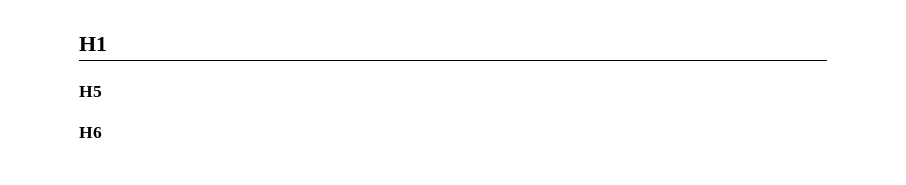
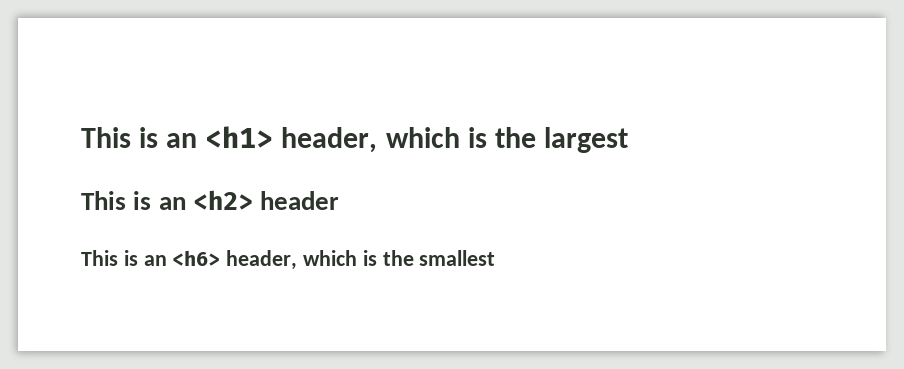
[79,37,107,51] [79,86,102,97] [79,127,102,138] H1 // H5 // H6 -> [81,126,628,153] [81,190,340,210] [81,250,496,270] This is an <h1> header, which is the largest // This is an <h2> header // This is an <h6> header, which is the smallest

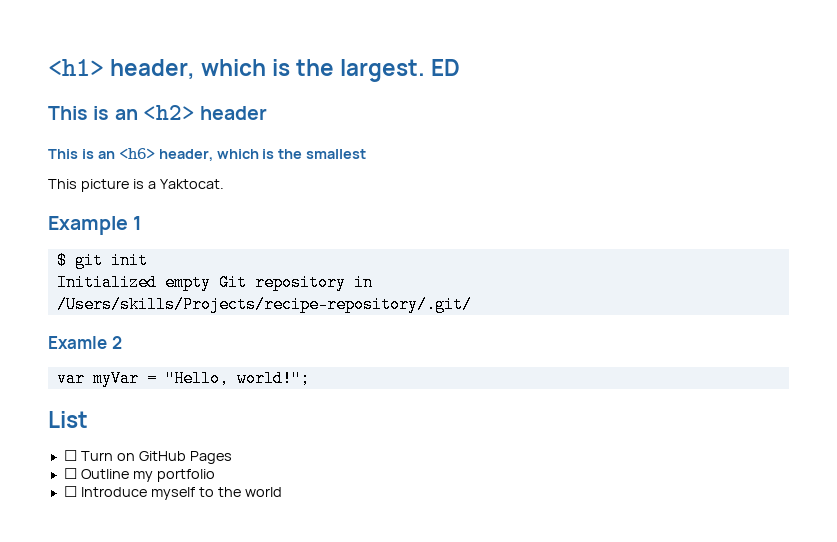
[81,127,198,148] This is an -> (48, 67) none
[543,127,628,153] largest -> [340,59,461,82] largest. ED
(496, 258) none -> [48,179,224,192] [48,216,143,235] [56,252,148,269] [56,274,373,291] [56,296,472,313] [48,336,122,349] [56,370,310,387] [48,411,88,428] [63,450,232,464] [63,468,215,482] [63,486,282,500] // This picture is a Yaktocat. // Example 1 // $ git init // Initialized empty Git repository in /Users/skills/Projects/recipe-repository/.git/ // Examle 2 // var myVar = "Hello, world!"; // List // ☐ Turn on GitHub Pages // ☐ Outline my portfolio // ☐ Introduce myself to the world

